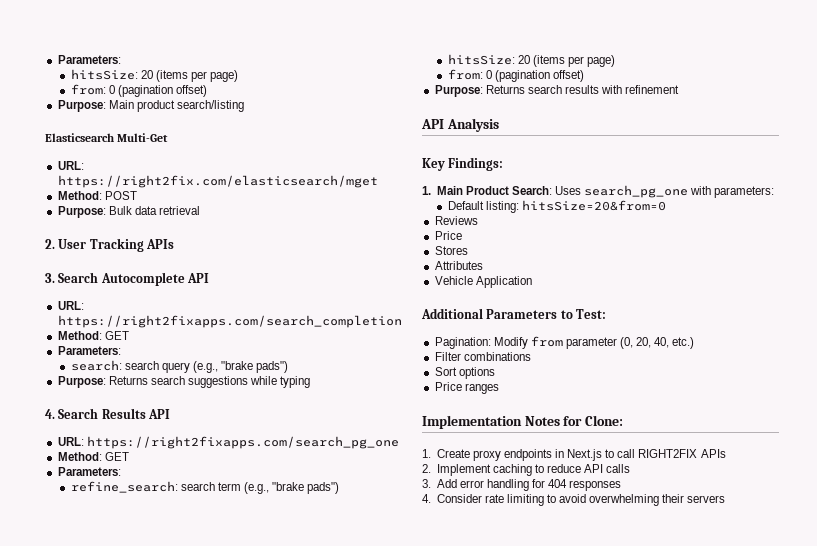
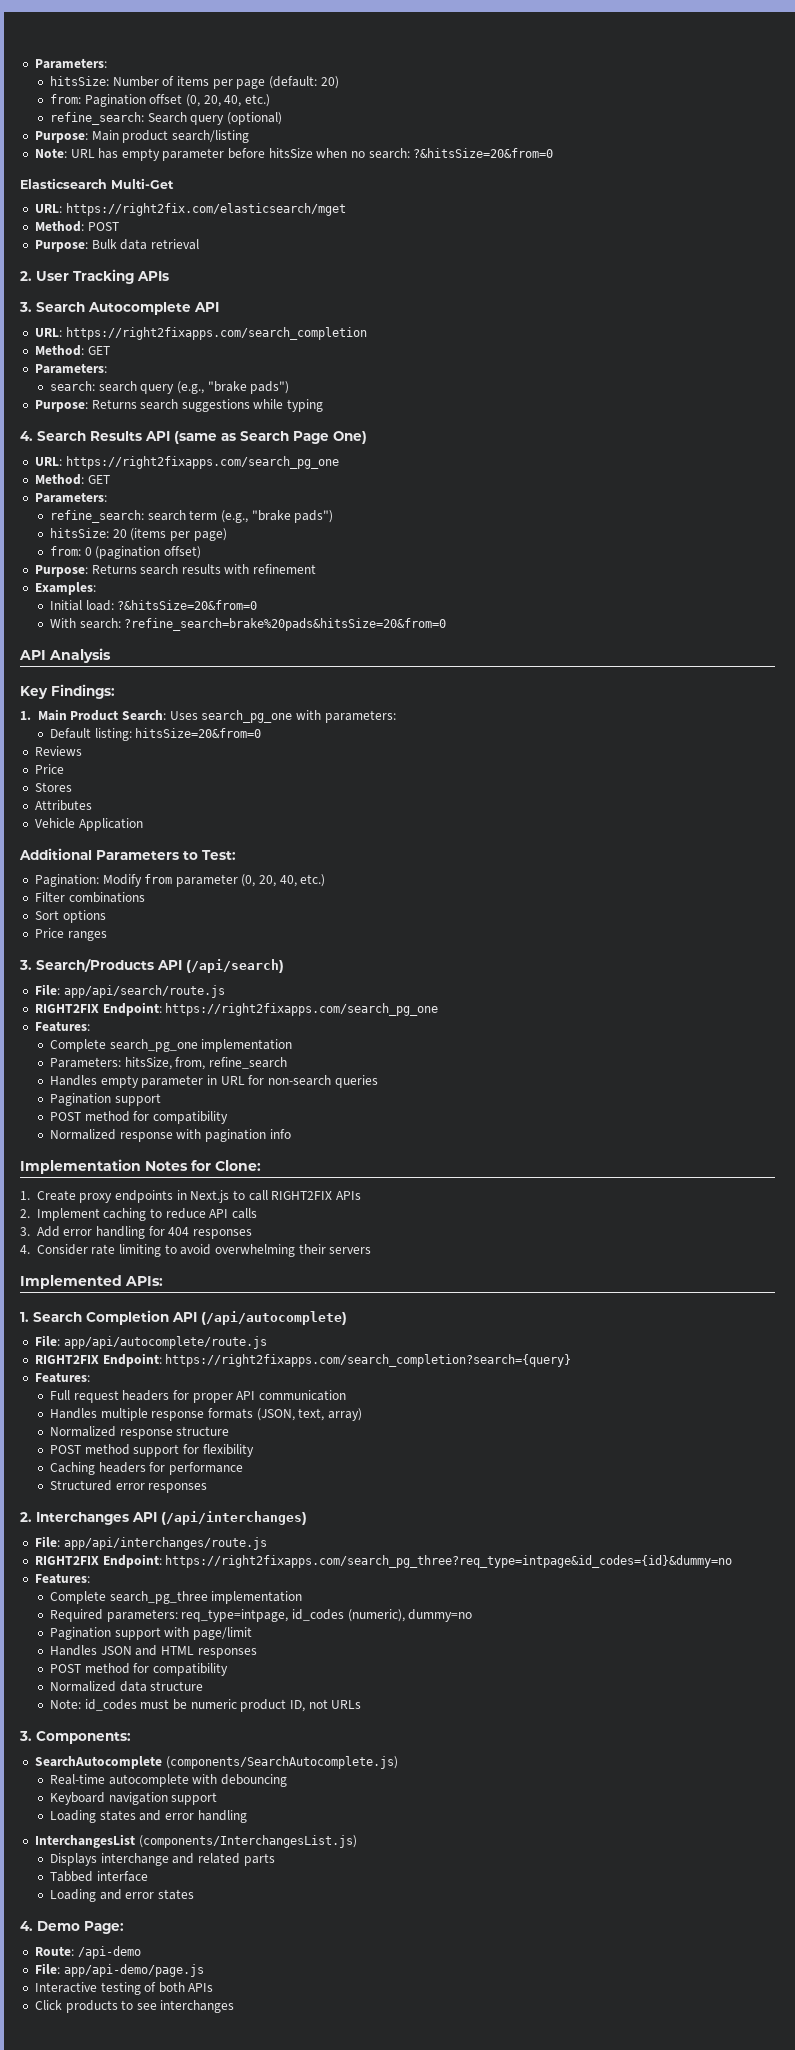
[140,70,239,82] [70,84,208,97] [57,100,244,112] 20 (items per page) // from: 0 (pagination offset) // Purpose: Main product search/listing -> [112,76,339,89] [50,94,270,107] [50,112,283,125] [34,130,249,143] [34,148,554,161] Number of items per page (default: 20) // from: Pagination offset (0, 20, 40, etc.) // refine_search: Search query (optional) // Purpose: Main product search/listing // Note: URL has empty parameter before hitsSize when no search: ?&hitsSize=20&from=0
(171, 414) none -> [174,431,367,444] (same as Search Page One)
(680, 89) none -> [34,582,96,595] [50,600,258,611] [50,618,447,631] // Examples: // Initial load: ?&hitsSize=20&from=0 // With search: ?refine_search=brake%20pads&hitsSize=20&from=0
(499, 388) none -> [19,959,284,973] [34,984,225,998] [34,1002,439,1016] [34,1021,90,1032] [50,1039,293,1052] [50,1057,288,1070] [50,1075,378,1088] [50,1093,161,1106] [50,1111,229,1124] [50,1129,291,1142] // 3. Search/Products API (/api/search) // File: app/api/search/route.js // RIGHT2FIX Endpoint: https://right2fixapps.com/search_pg_one // Features: // Complete search_pg_one implementation // Parameters: hitsSize, from, refine_search // Handles empty parameter in URL for non-search queries // Pagination support // POST method for compatibility // Normalized response with pagination info
(726, 499) none -> [20,1275,163,1289] [20,1310,347,1325] [34,1335,267,1349] [34,1353,572,1367] [34,1372,90,1383] [50,1390,346,1403] [50,1408,362,1421] [50,1426,230,1439] [50,1444,254,1457] [50,1462,244,1475] [50,1480,208,1493] [20,1511,307,1525] [34,1536,267,1550] [34,1554,733,1568] [34,1573,90,1584] [50,1591,303,1604] [50,1609,473,1622] [50,1627,253,1640] [50,1645,257,1658] [50,1663,229,1676] [50,1681,204,1692] [50,1699,362,1712] [19,1731,131,1744] [34,1756,398,1769] [50,1774,288,1787] [50,1792,218,1805] [50,1810,247,1823] [34,1834,357,1848] [50,1853,275,1866] [50,1871,148,1882] [50,1889,195,1902] [20,1921,124,1934] [34,1946,141,1959] [34,1963,204,1977] [34,1982,214,1995] [34,2000,235,2013] // Implemented APIs: // 1. Search Completion API (/api/autocomplete) // File: app/api/autocomplete/route.js // RIGHT2FIX Endpoint: https://right2fixapps.com/search_completion?search={query} // Features: // Full request headers for proper API communication // Handles multiple response formats (JSON, text, array) // Normalized response structure // POST method support for flexibility // Caching headers for performance // Structured error responses // 2. Interchanges API (/api/interchanges) // File: app/api/interchanges/route.js // RIGHT2FIX Endpoint: https://right2fixapps.com/search_pg_three?req_type=intpage&id_codes={id}&dummy=no // Features: // Complete search_pg_three implementation // Required parameters: req_type=intpage, id_codes (numeric), dummy=no // Pagination support with page/limit // Handles JSON and HTML responses // POST method for compatibility // Normalized data structure // Note: id_codes must be numeric product ID, not URLs // 3. Components: // SearchAutocomplete (components/SearchAutocomplete.js) // Real-time autocomplete with debouncing // Keyboard navigation support // Loading states and error handling // InterchangesList (components/InterchangesList.js) // Displays interchange and related parts // Tabbed interface // Loading and error states // 4. Demo Page: // Route: /api-demo // File: app/api-demo/page.js // Interactive testing of both APIs // Click products to see interchanges

